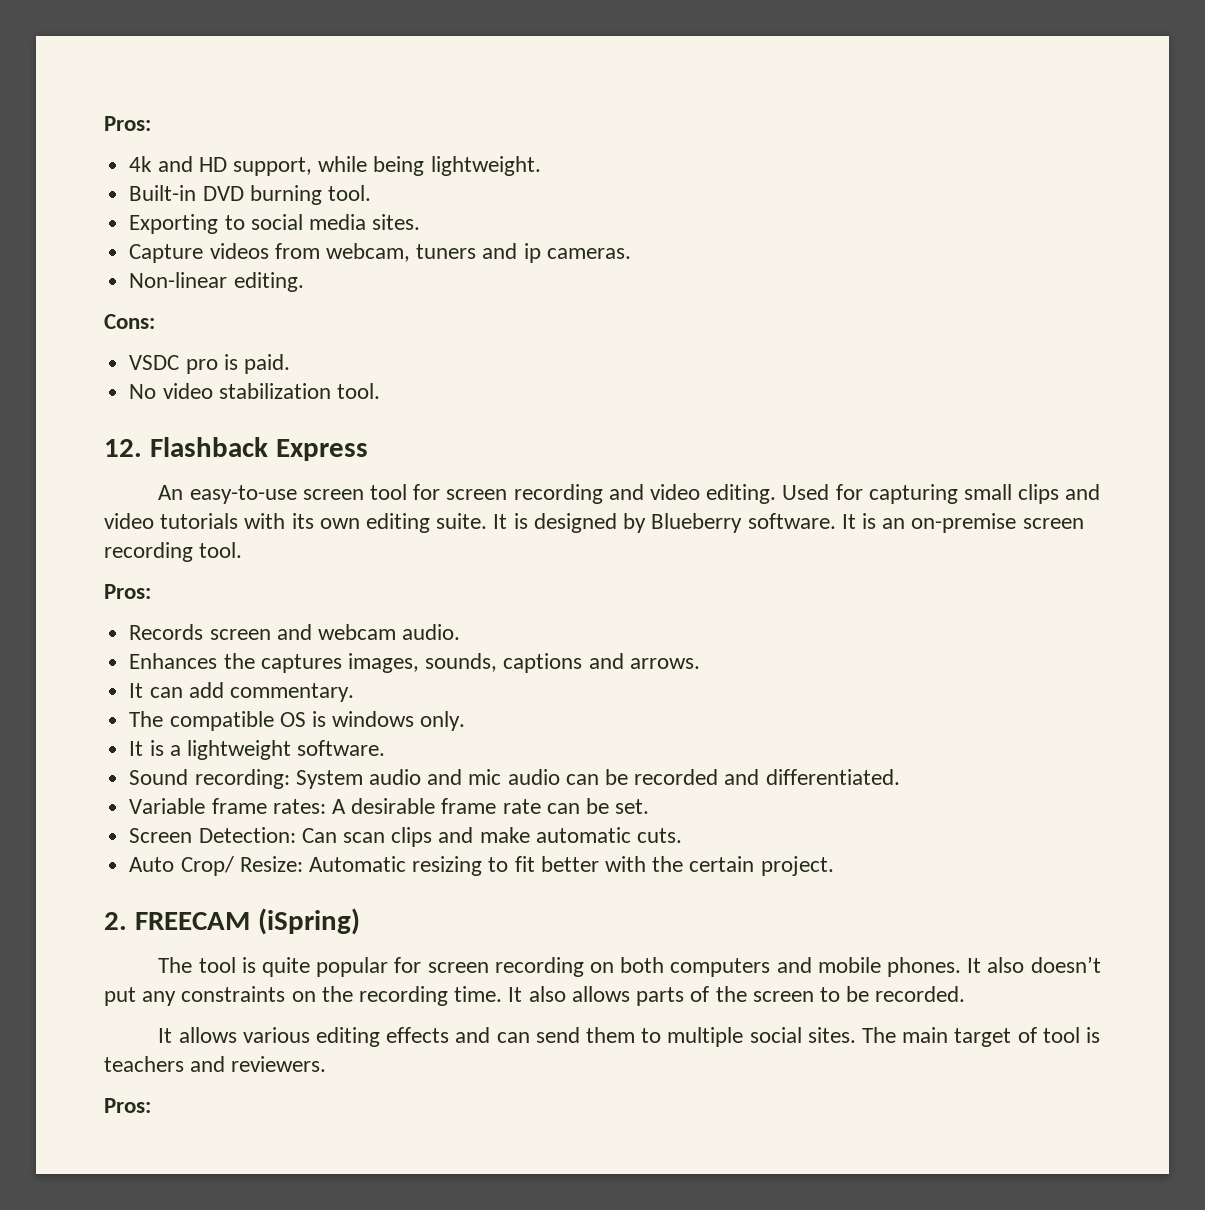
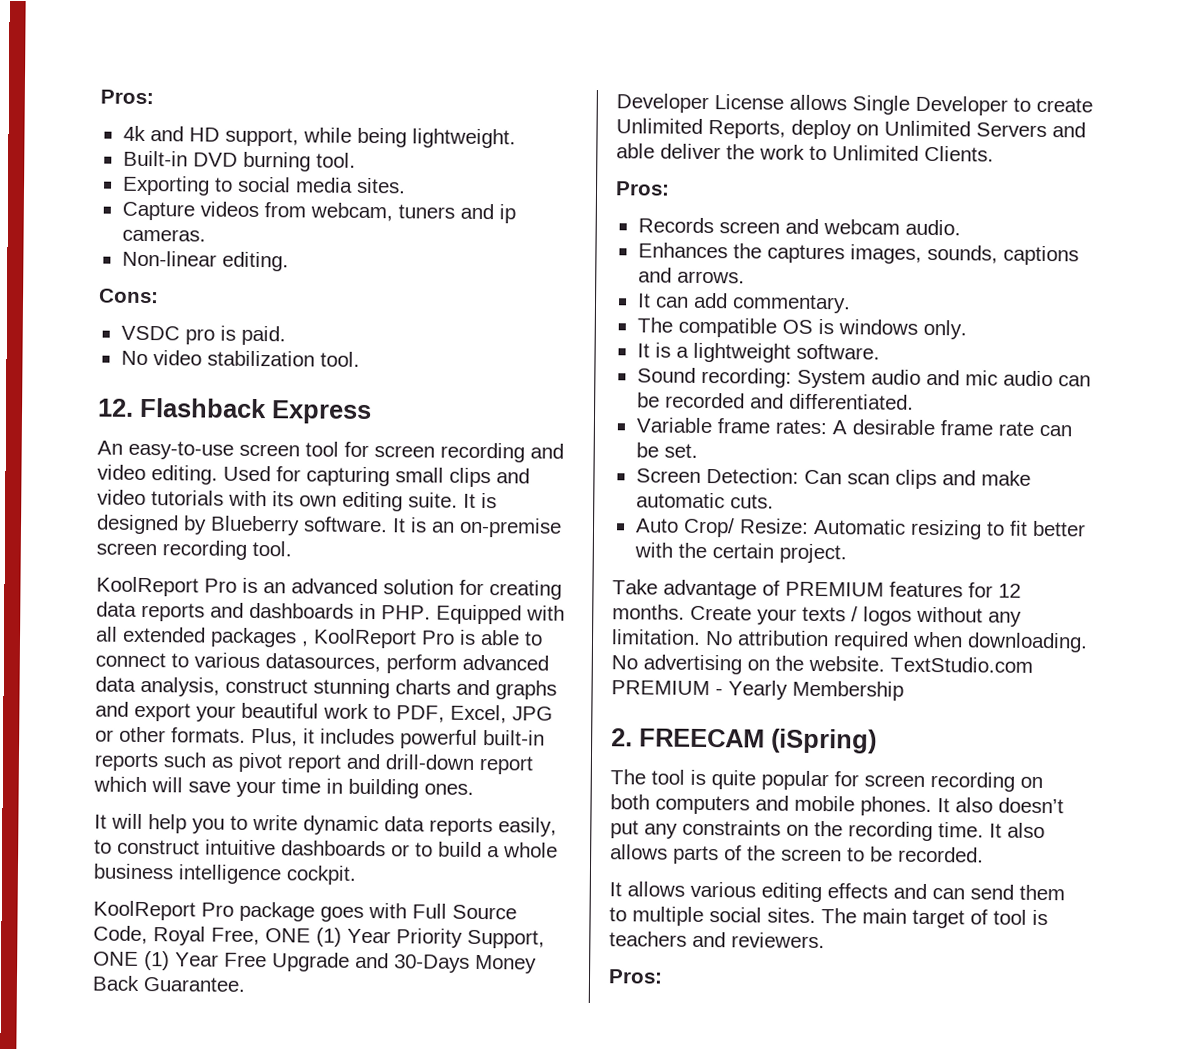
(243, 550) none -> [96,576,562,600] [96,601,565,625] [95,626,543,649] [95,652,549,674] [95,676,557,700] [95,701,553,724] [95,726,545,749] [94,752,533,775] [93,776,474,799] [94,813,557,837] [94,839,558,858] [93,863,357,885] [93,900,517,922] [93,925,545,949] [93,951,537,974] [92,975,245,992] [616,93,1093,116] [616,118,1086,140] [616,143,994,162] // KoolReport Pro is an advanced solution for creating data reports and dashboards in PHP. Equipped with all extended packages , KoolReport Pro is able to connect to various datasources, perform advanced data analysis, construct stunning charts and graphs and export your beautiful work to PDF, Excel, JPG or other formats. Plus, it includes powerful built-in reports such as pivot report and drill-down report which will save your time in building ones. // It will help you to write dynamic data reports easily, to construct intuitive dashboards or to build a whole business intelligence cockpit. // KoolReport Pro package goes with Full Source Code, Royal Free, ONE (1) Year Priority Support, ONE (1) Year Free Upgrade and 30-Days Money Back Guarantee. // Developer License allows Single Developer to create Unlimited Reports, deploy on Unlimited Servers and able deliver the work to Unlimited Clients.
(834, 866) none -> [612,579,1021,600] [612,604,1022,627] [611,629,1088,653] [611,654,1033,675] [611,680,904,701] // Take advantage of PREMIUM features for 12 months. Create your texts / logos without any limitation. No attribution required when downloading. No advertising on the website. TextStudio.com PREMIUM - Yearly Membership

